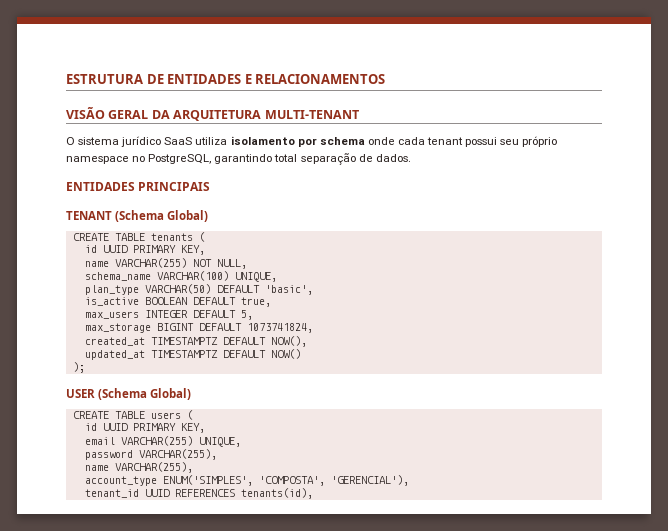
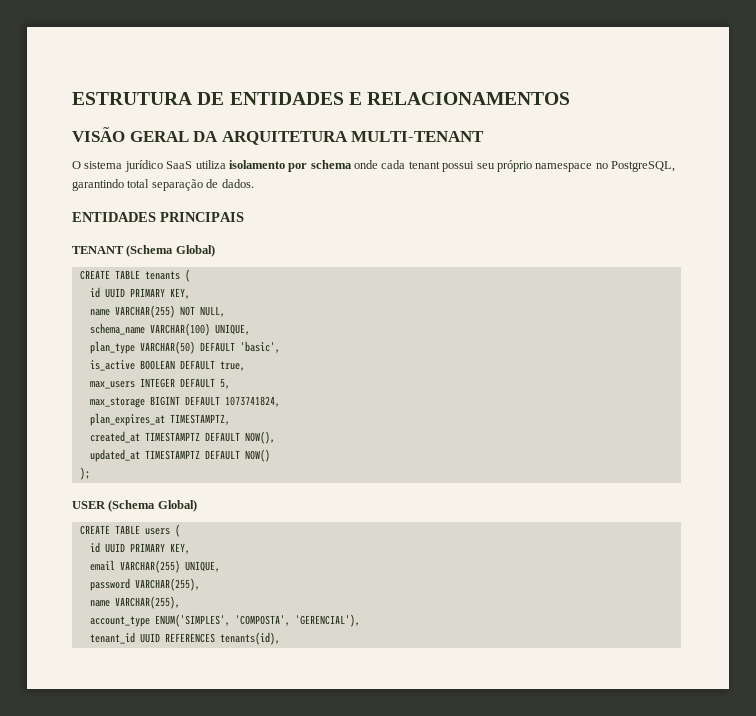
(313, 328) none -> [89,413,230,426] // plan_expires_at TIMESTAMPTZ,

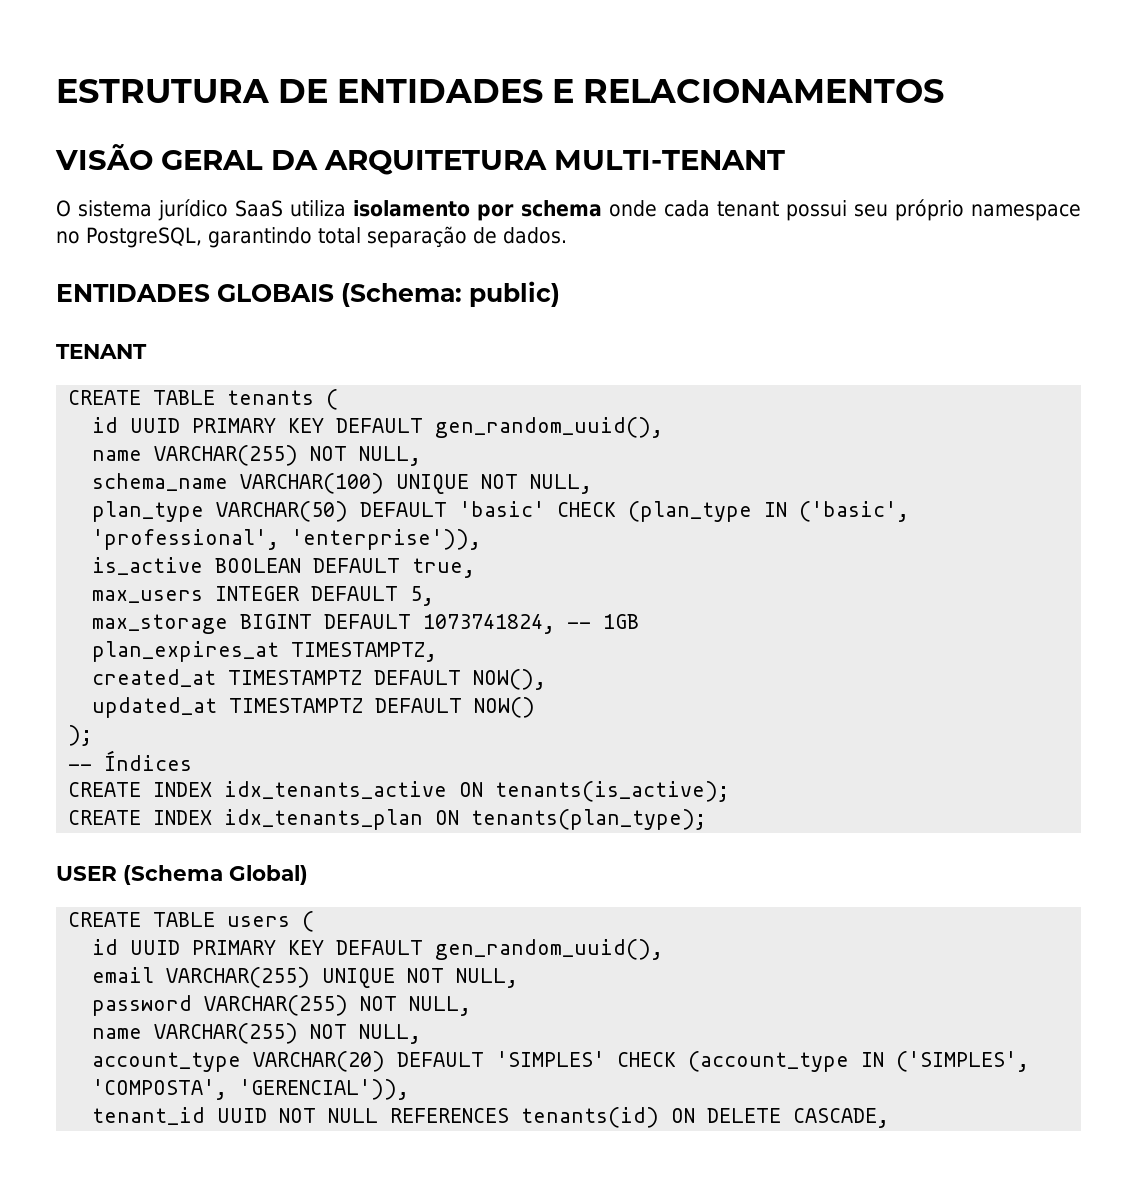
[160,212,244,222] PRINCIPAIS -> [217,281,560,307] GLOBAIS (Schema: public)
[126,245,215,257] (Schema Global) -> (147, 351) none
[169,288,190,299] KEY, -> [288,417,664,438] KEY DEFAULT gen_random_uuid(),
[214,324,250,335] UNIQUE, -> [396,474,593,494] UNIQUE NOT NULL,
[239,341,280,353] 'basic', -> [459,501,910,522] [92,529,482,550] 'basic' CHECK (plan_type IN ('basic', 'professional', 'enterprise')),
(280, 401) none -> [567,614,640,629] -- 1GB
(90, 473) none -> [68,750,193,771] [68,781,730,802] [68,809,707,830] // -- Índices // CREATE INDEX idx_tenants_active ON tenants(is_active); // CREATE INDEX idx_tenants_plan ON tenants(plan_type);
[169,543,190,554] KEY, -> [288,939,664,960] KEY DEFAULT gen_random_uuid(),
[184,561,220,572] [89,578,200,591] [89,596,180,609] [89,614,360,627] [89,632,280,645] UNIQUE, // password VARCHAR(255), // name VARCHAR(255), // account_type ENUM('SIMPLES', 'COMPOSTA', 'GERENCIAL'), // tenant_id UUID REFERENCES tenants(id), -> [322,968,519,988] [92,995,472,1016] [92,1023,422,1044] [92,1051,1030,1072] [92,1079,410,1100] [92,1107,890,1128] UNIQUE NOT NULL, // password VARCHAR(255) NOT NULL, // name VARCHAR(255) NOT NULL, // account_type VARCHAR(20) DEFAULT 'SIMPLES' CHECK (account_type IN ('SIMPLES', 'COMPOSTA', 'GERENCIAL')), // tenant_id UUID NOT NULL REFERENCES tenants(id) ON DELETE CASCADE,

